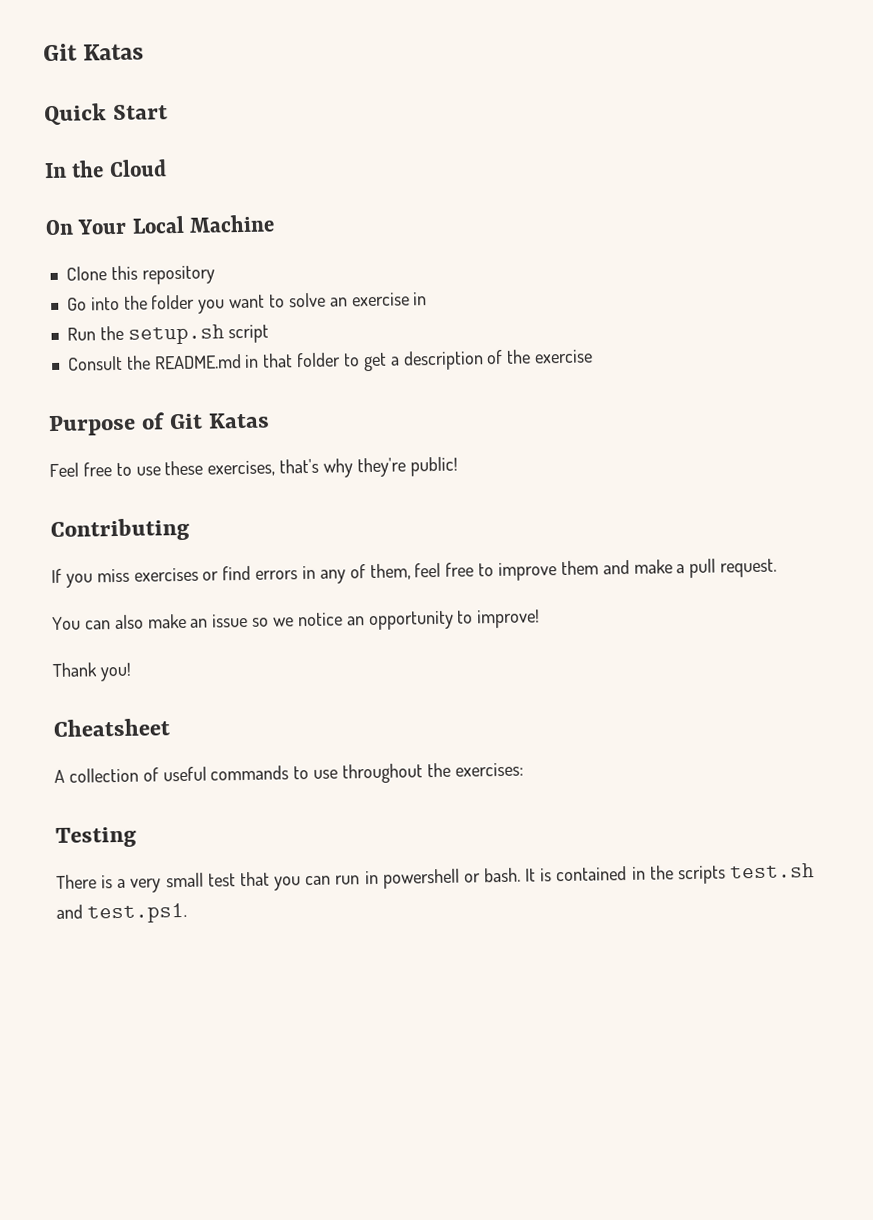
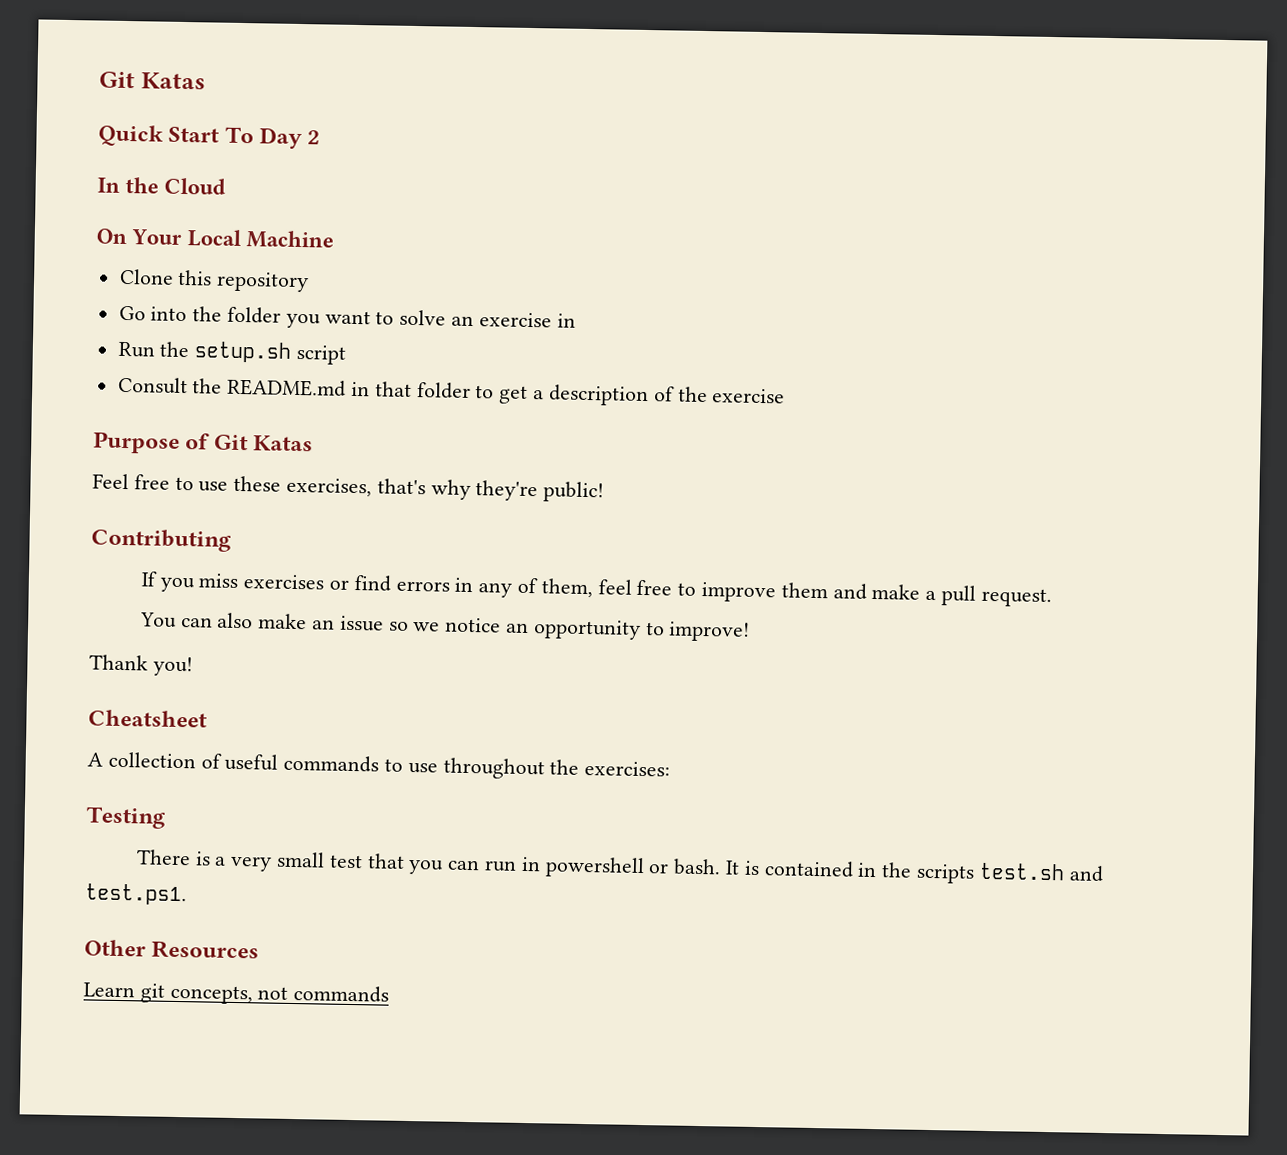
(168, 112) none -> [224,126,321,150] To Day 2
(187, 913) none -> [84,939,260,960] [83,982,390,1005] // Other Resources // Learn git concepts, not commands

